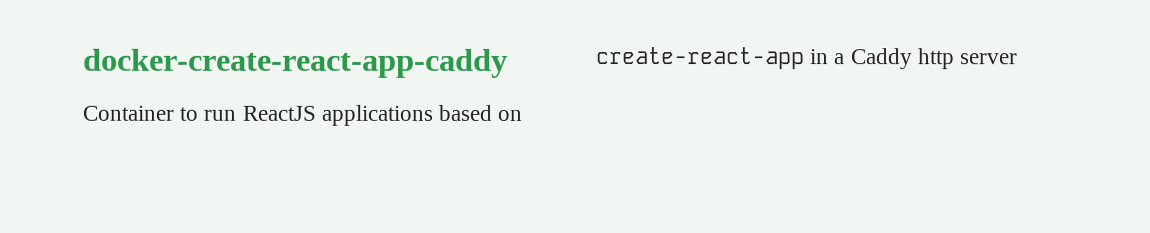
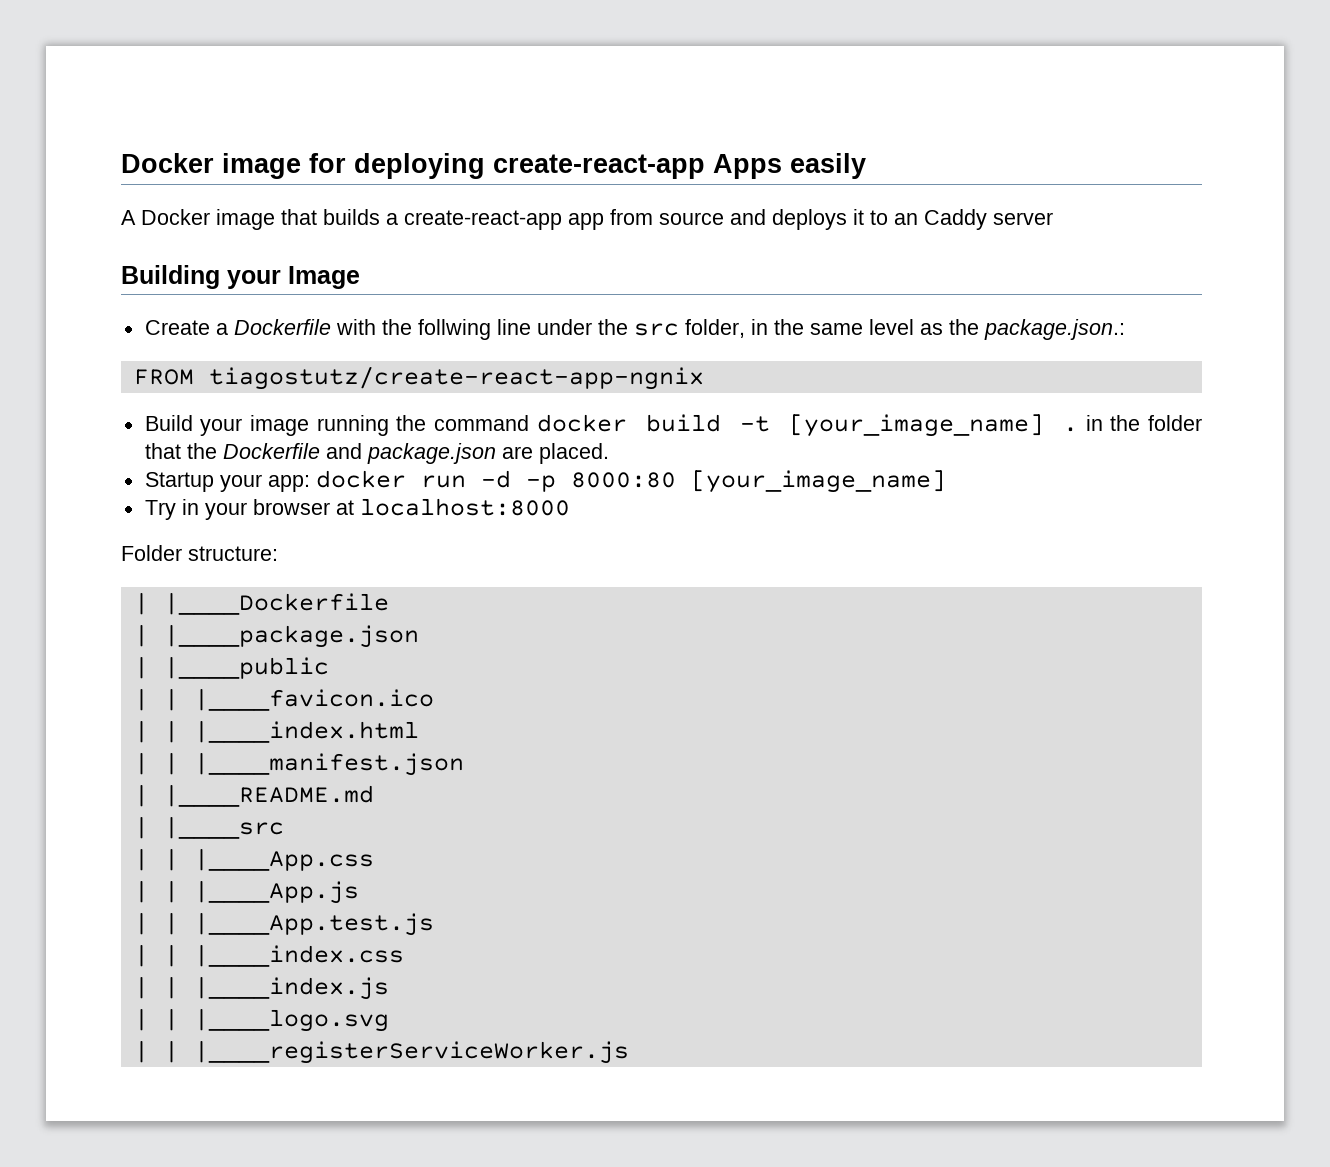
[83,48,508,78] [82,104,524,126] [596,47,1019,70] docker-create-react-app-caddy // Container to run ReactJS applications based on create-react-app in a Caddy http server -> [121,153,866,179] [121,209,1053,230] [121,265,360,289] [144,319,1125,340] [133,366,704,390] [144,414,1202,437] [144,443,609,464] [144,470,946,493] [144,498,570,520] [121,545,278,561] [133,592,389,615] [133,624,419,648] [133,656,329,679] [133,688,434,711] [133,720,419,743] [133,752,464,776] [133,784,374,807] [133,816,284,839] [133,848,374,871] [133,880,359,904] [133,912,434,936] [133,944,404,967] [133,976,389,1000] [133,1008,389,1032] [133,1040,629,1064] Docker image for deploying create-react-app Apps easily // A Docker image that builds a create-react-app app from source and deploys it to an Caddy server // Building your Image // Create a Dockerfile with the follwing line under the src folder, in the same level as the package.json.: // FROM tiagostutz/create-react-app-ngnix // Build your image running the command docker build -t [your_image_name] . in the folder that the Dockerfile and package.json are placed. // Startup your app: docker run -d -p 8000:80 [your_image_name] // Try in your browser at localhost:8000 // Folder structure: // | |____Dockerfile // | |____package.json // | |____public // | | |____favicon.ico // | | |____index.html // | | |____manifest.json // | |____README.md // | |____src // | | |____App.css // | | |____App.js // | | |____App.test.js // | | |____index.css // | | |____index.js // | | |____logo.svg // | | |____registerServiceWorker.js

